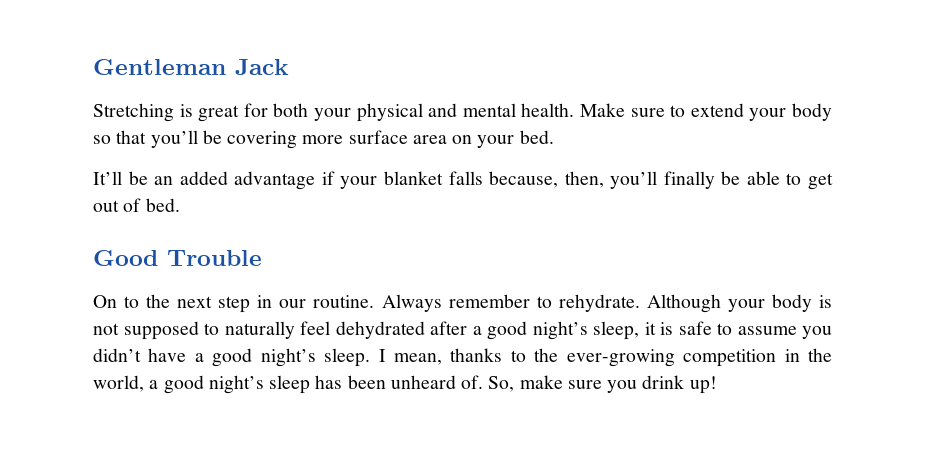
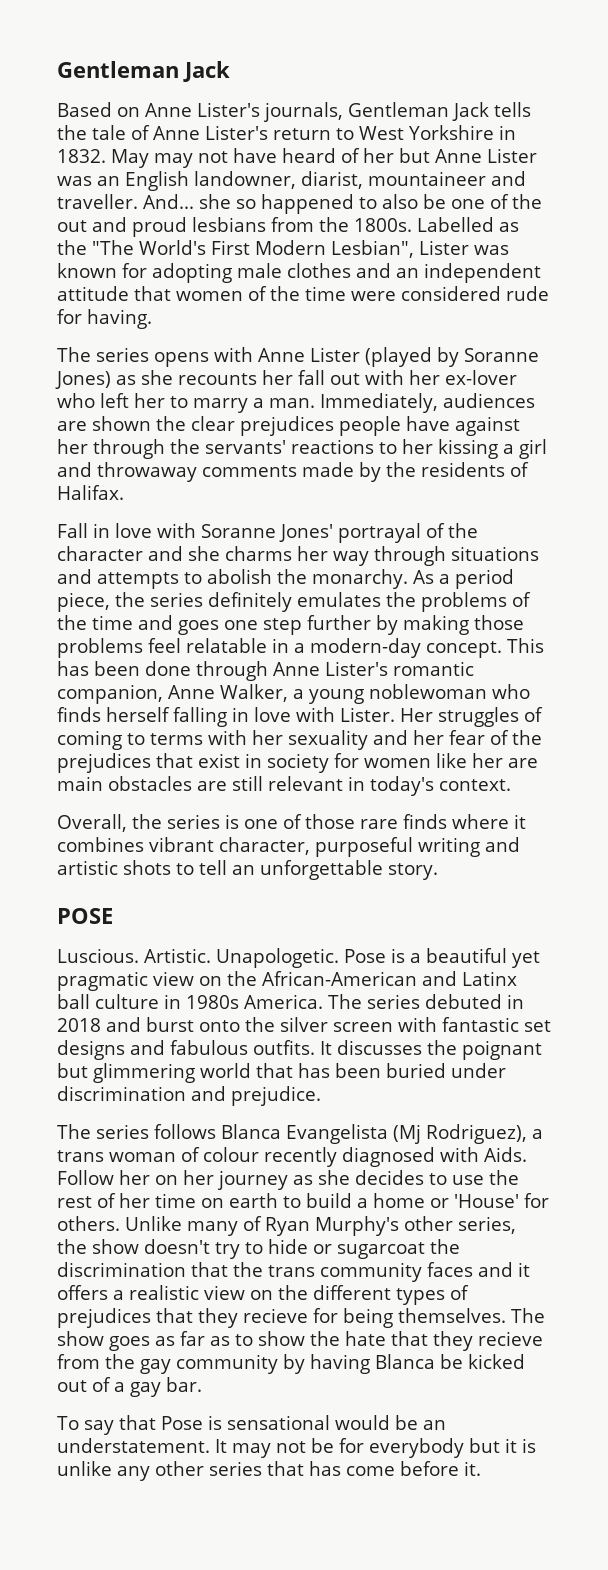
[93,103,833,122] [93,130,554,149] [93,171,833,190] [93,198,180,212] [93,250,262,266] [93,294,833,313] [93,321,832,340] [93,348,833,367] [93,375,717,394] Stretching is great for both your physical and mental health. Make sure to extend your body so that you’ll be covering more surface area on your bed. // It’ll be an added advantage if your blanket falls because, then, you’ll finally be able to get out of bed. // Good Trouble // On to the next step in our routine. Always remember to rehydrate. Although your body is not supposed to naturally feel dehydrated after a good night’s sleep, it is safe to assume you didn’t have a good night’s sleep. I mean, thanks to the ever-growing competition in the world, a good night’s sleep has been unheard of. So, make sure you drink up! -> [57,102,532,122] [57,125,516,140] [57,148,537,168] [57,171,526,191] [57,194,542,214] [57,217,519,237] [57,240,509,258] [57,263,541,283] [57,286,549,301] [57,309,152,329] [57,347,539,367] [55,370,517,389] [57,393,535,413] [57,416,520,436] [57,439,547,459] [57,462,529,482] [57,485,124,500] [57,523,478,543] [57,546,539,566] [57,569,514,589] [57,592,531,612] [57,615,524,635] [57,638,544,658] [57,661,475,681] [57,684,530,704] [57,707,543,727] [57,730,542,750] [57,753,538,773] [57,776,512,796] [57,814,526,832] [57,837,520,857] [57,860,438,880] [57,908,113,924] [57,948,540,968] [57,971,517,991] [57,994,524,1009] [57,1017,551,1032] [57,1040,542,1060] [57,1063,506,1083] [57,1086,321,1106] [57,1124,543,1144] [57,1147,527,1167] [57,1170,519,1190] [57,1193,549,1208] [57,1216,517,1236] [57,1239,460,1259] [57,1262,530,1282] [57,1285,469,1305] [57,1308,545,1328] [57,1331,543,1351] [57,1354,525,1374] [57,1377,202,1397] [57,1415,446,1435] [57,1438,536,1458] [57,1461,481,1481] Based on Anne Lister's journals, Gentleman Jack tells the tale of Anne Lister's return to West Yorkshire in 1832. May may not have heard of her but Anne Lister was an English landowner, diarist, mountaineer and traveller. And... she so happened to also be one of the out and proud lesbians from the 1800s. Labelled as the "The World's First Modern Lesbian", Lister was known for adopting male clothes and an independent attitude that women of the time were considered rude for having. // The series opens with Anne Lister (played by Soranne Jones) as she recounts her fall out with her ex-lover who left her to marry a man. Immediately, audiences are shown the clear prejudices people have against her through the servants' reactions to her kissing a girl and throwaway comments made by the residents of Halifax. // Fall in love with Soranne Jones' portrayal of the character and she charms her way through situations and attempts to abolish the monarchy. As a period piece, the series definitely emulates the problems of the time and goes one step further by making those problems feel relatable in a modern-day concept. This has been done through Anne Lister's romantic companion, Anne Walker, a young noblewoman who finds herself falling in love with Lister. Her struggles of coming to terms with her sexuality and her fear of the prejudices that exist in society for women like her are main obstacles are still relevant in today's context. // Overall, the series is one of those rare finds where it combines vibrant character, purposeful writing and artistic shots to tell an unforgettable story. // POSE // Luscious. Artistic. Unapologetic. Pose is a beautiful yet pragmatic view on the African-American and Latinx ball culture in 1980s America. The series debuted in 2018 and burst onto the silver screen with fantastic set designs and fabulous outfits. It discusses the poignant but glimmering world that has been buried under discrimination and prejudice. // The series follows Blanca Evangelista (Mj Rodriguez), a trans woman of colour recently diagnosed with Aids. Follow her on her journey as she decides to use the rest of her time on earth to build a home or 'House' for others. Unlike many of Ryan Murphy's other series, the show doesn't try to hide or sugarcoat the discrimination that the trans community faces and it offers a realistic view on the different types of prejudices that they recieve for being themselves. The show goes as far as to show the hate that they recieve from the gay community by having Blanca be kicked out of a gay bar. // To say that Pose is sensational would be an understatement. It may not be for everybody but it is unlike any other series that has come before it.

